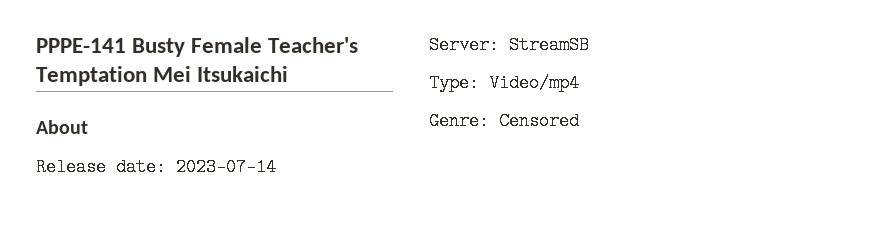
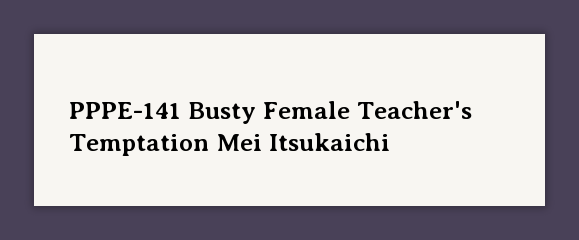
[36,120,88,134] [36,158,276,176] [429,36,589,54] [429,74,579,92] [429,112,579,130] // About // Release date: 2023-07-14 // Server: StreamSB // Type: Video/mp4 // Genre: Censored -> (390, 142) none

